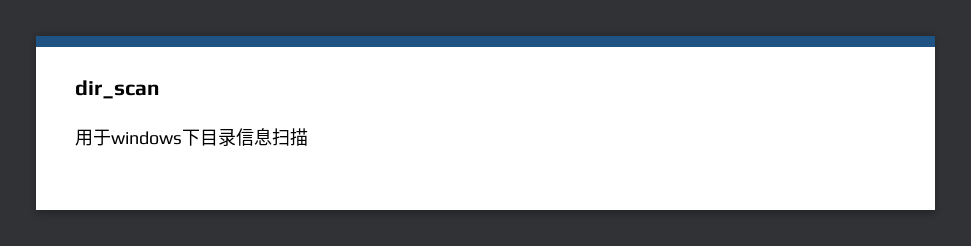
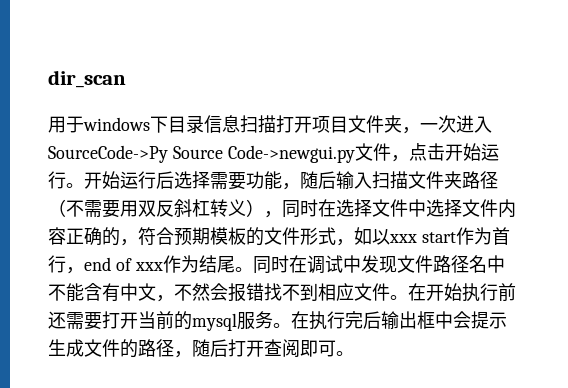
(308, 137) none -> [276,115,492,134] [48,143,499,163] [48,171,498,190] [48,199,516,218] [48,227,510,246] [48,255,505,274] [48,283,516,302] [48,311,507,331] [48,339,354,358] 打开项目文件夹，一次进入SourceCode->Py Source Code->newgui.py文件，点击开始运行。开始运行后选择需要功能，随后输入扫描文件夹路径（不需要用双反斜杠转义），同时在选择文件中选择文件内容正确的，符合预期模板的文件形式，如以xxx start作为首行，end of xxx作为结尾。同时在调试中发现文件路径名中不能含有中文，不然会报错找不到相应文件。在开始执行前还需要打开当前的mysql服务。在执行完后输出框中会提示生成文件的路径，随后打开查阅即可。

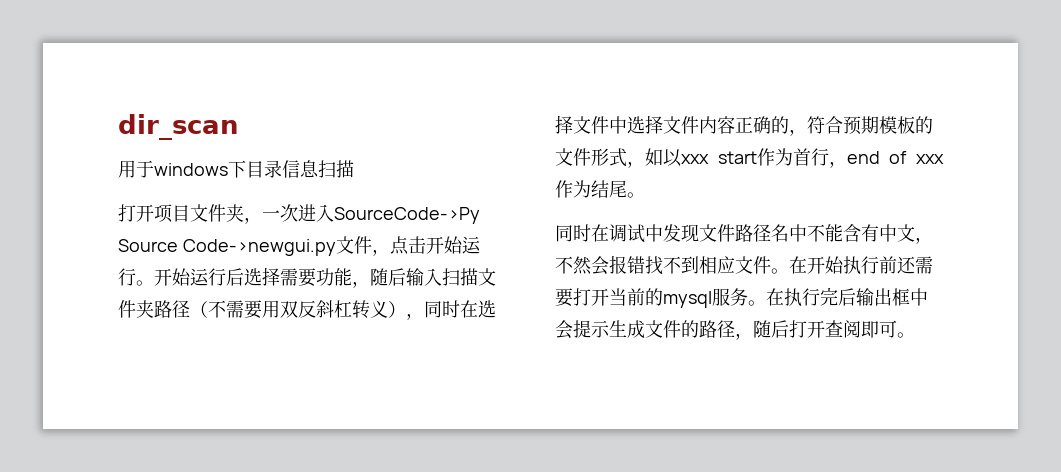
(276, 124) none -> (354, 169) //
(253, 269) none -> (645, 195) //

